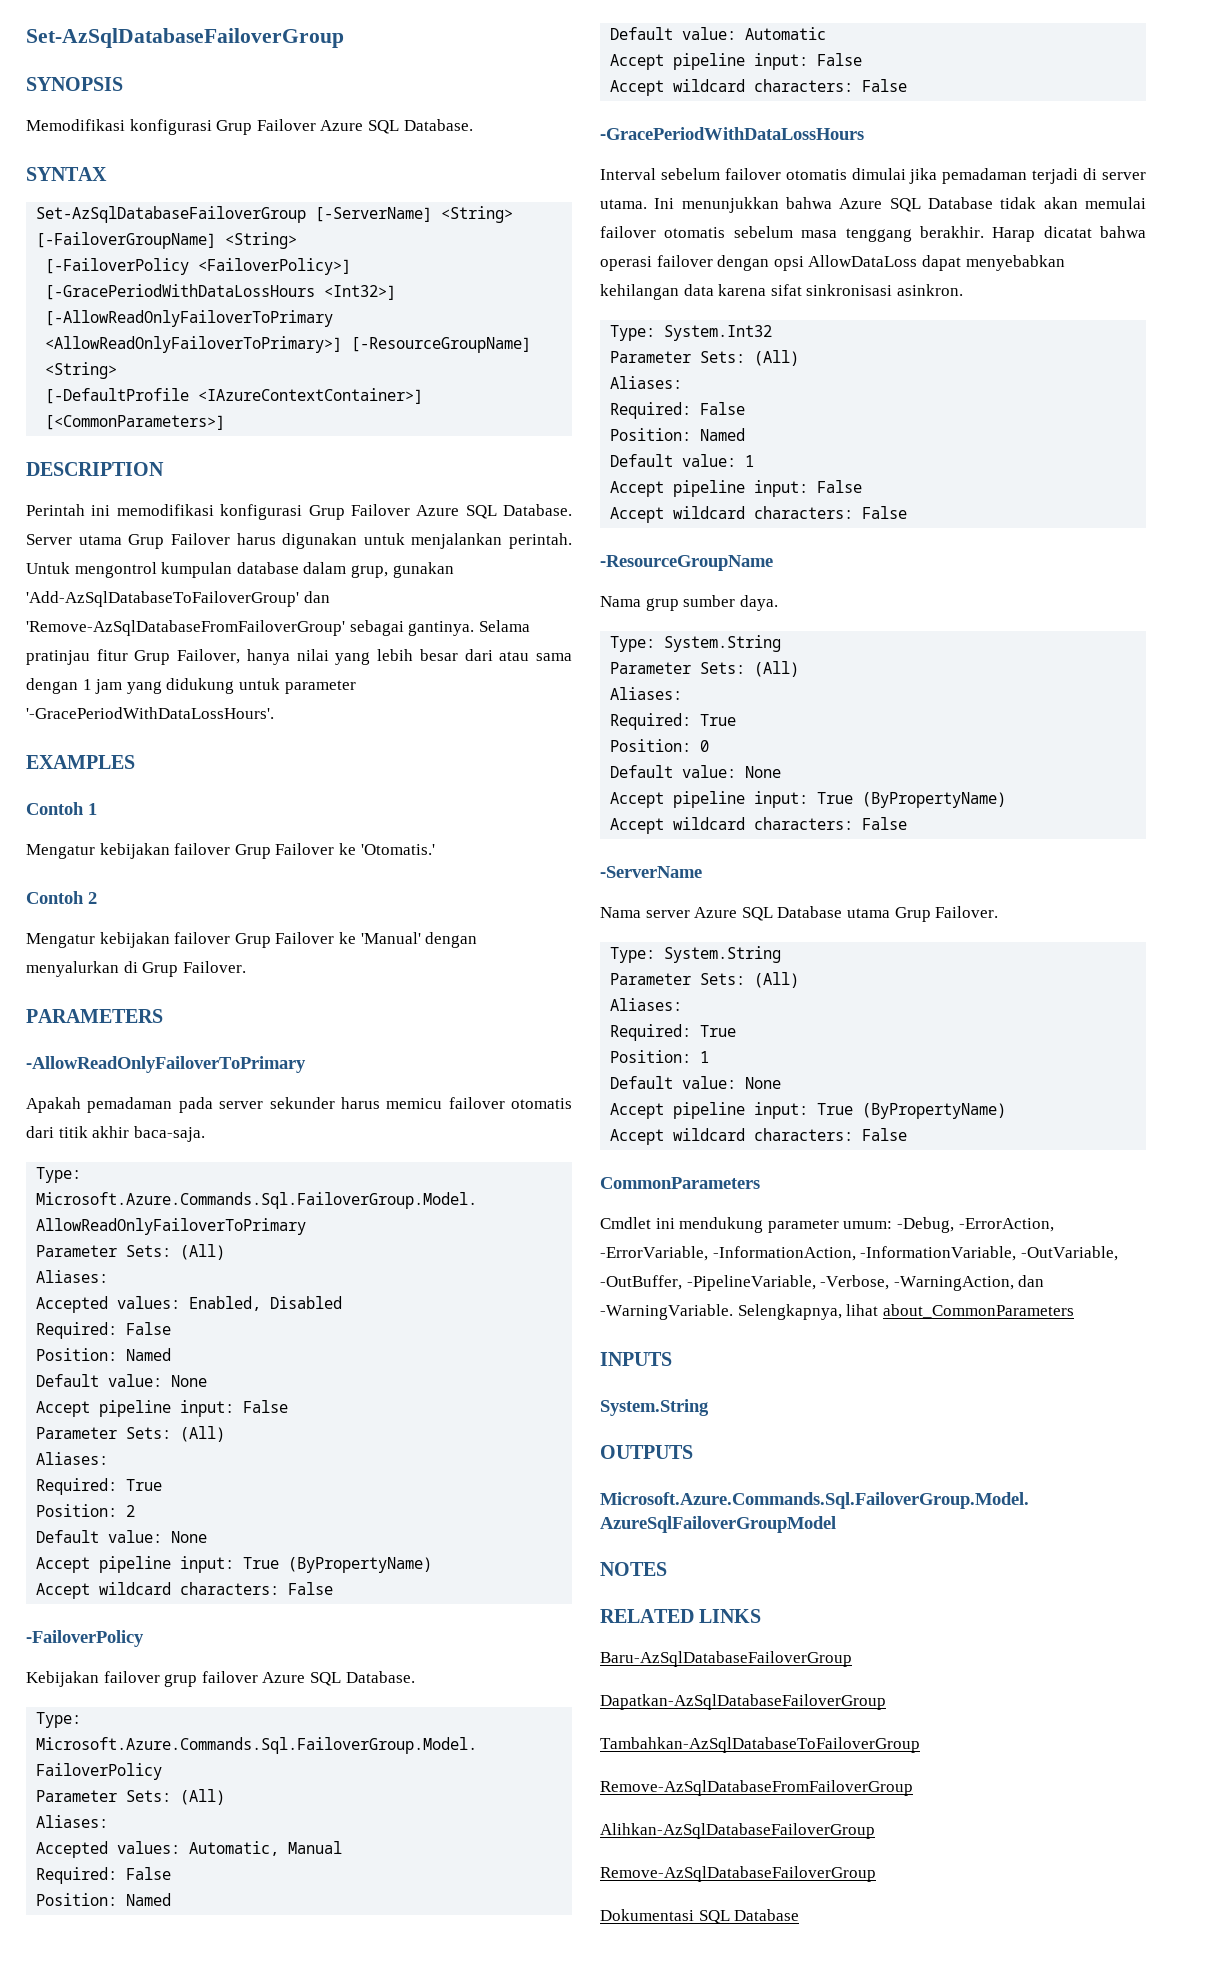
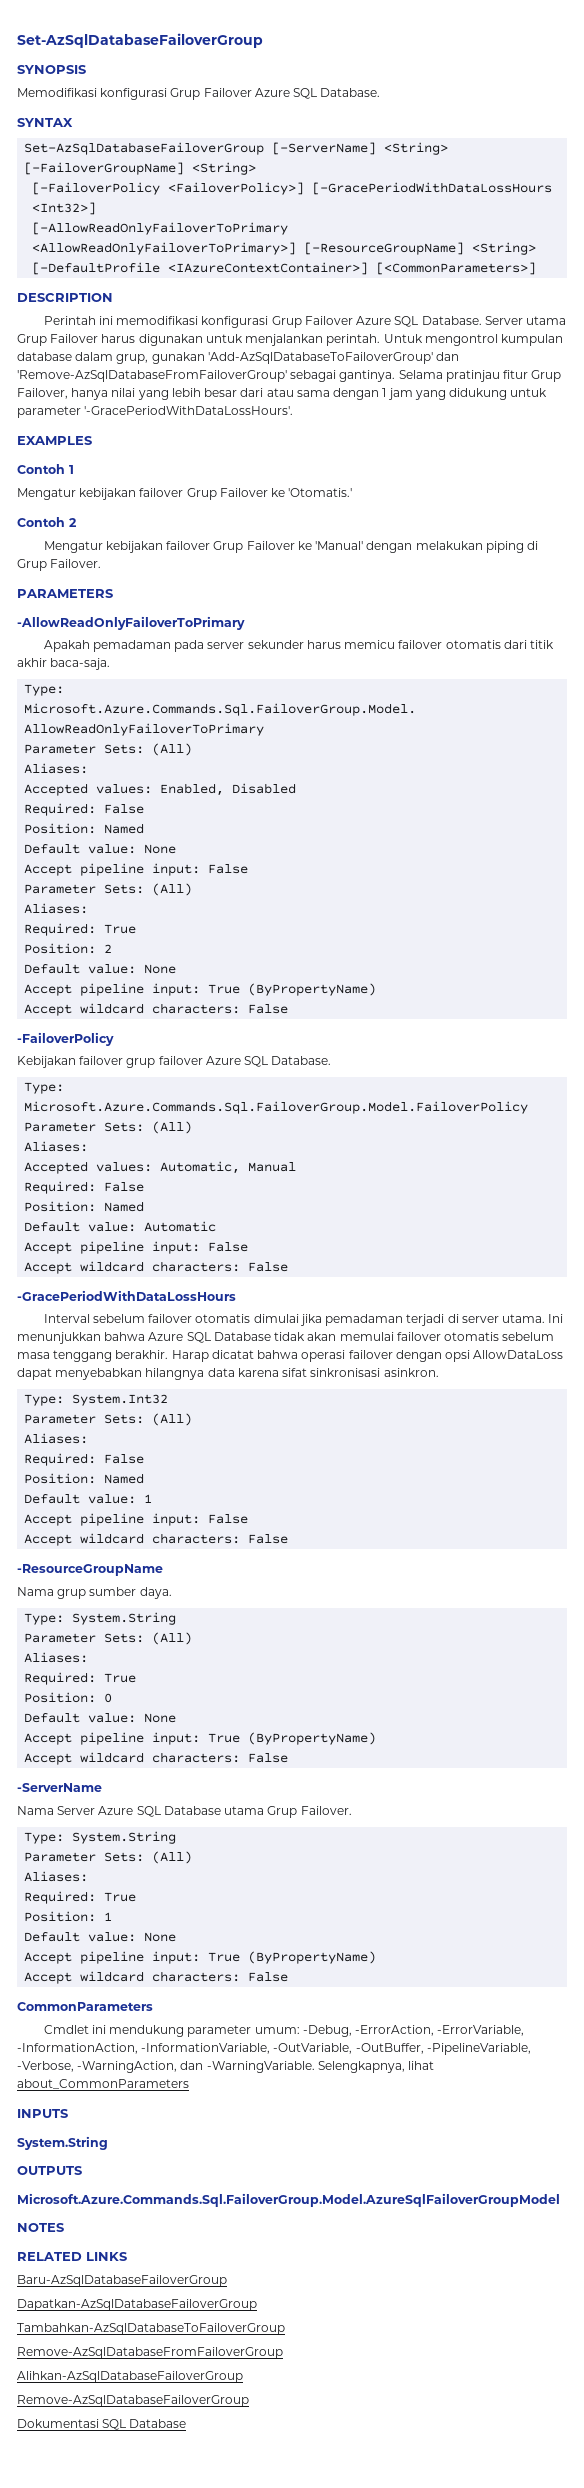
[26,961,119,977] menyalurkan -> [415,541,524,553] melakukan piping
[600,284,679,300] kehilangan -> [145,1368,205,1380] hilangnya
[645,910,690,918] server -> [57,1806,96,1815] Server

